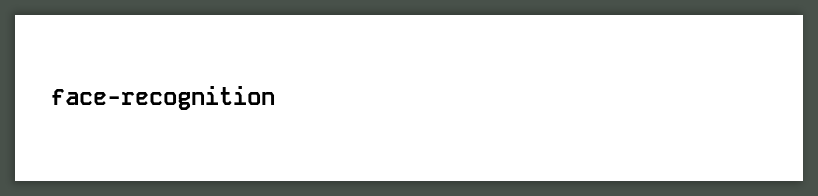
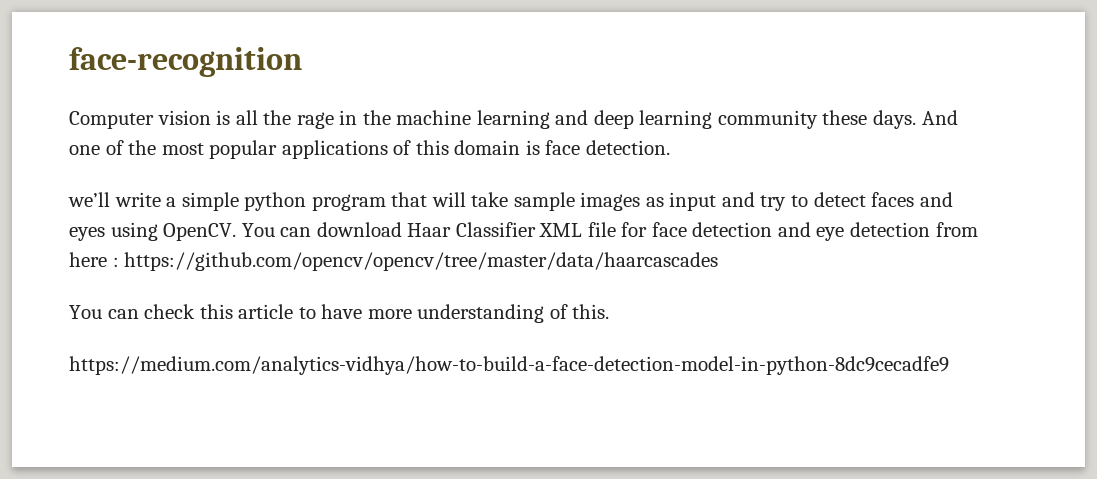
(275, 98) none -> [69,110,958,129] [69,140,670,159] [68,192,953,211] [69,222,978,241] [69,252,719,271] [69,304,610,323] [69,356,949,375] // Computer vision is all the rage in the machine learning and deep learning community these days. And one of the most popular applications of this domain is face detection. // we’ll write a simple python program that will take sample images as input and try to detect faces and eyes using OpenCV. You can download Haar Classifier XML file for face detection and eye detection from here : https://github.com/opencv/opencv/tree/master/data/haarcascades // You can check this article to have more understanding of this. // https://medium.com/analytics-vidhya/how-to-build-a-face-detection-model-in-python-8dc9cecadfe9

